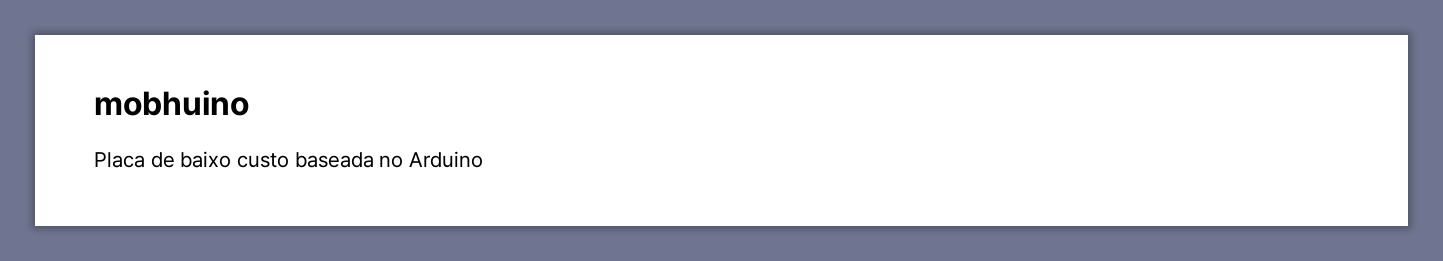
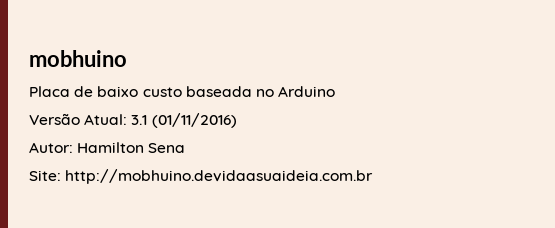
(484, 159) none -> [29,113,237,128] [29,142,186,153] [29,169,374,184] // Versão Atual: 3.1 (01/11/2016) // Autor: Hamilton Sena // Site: http://mobhuino.devidaasuaideia.com.br

